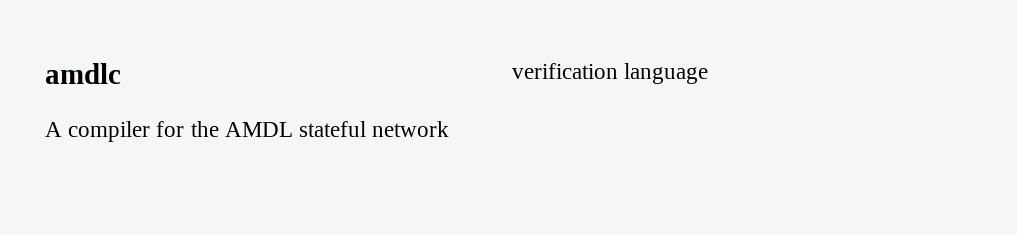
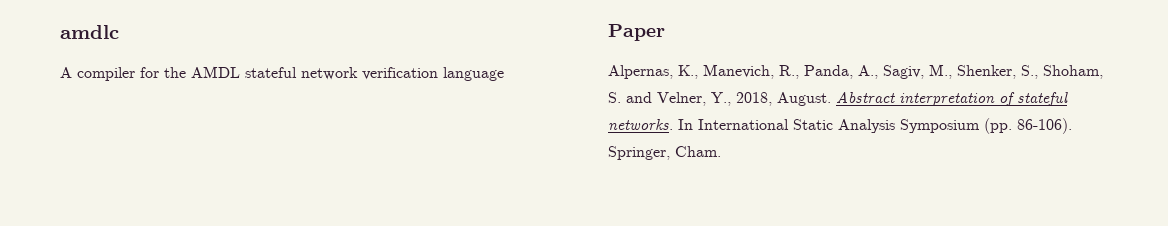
(709, 73) none -> [608,24,665,41] [608,64,1103,79] [608,91,1068,106] [608,118,1072,134] [608,146,721,160] // Paper // Alpernas, K., Manevich, R., Panda, A., Sagiv, M., Shenker, S., Shoham, S. and Velner, Y., 2018, August. Abstract interpretation of stateful networks. In International Static Analysis Symposium (pp. 86-106). Springer, Cham.

